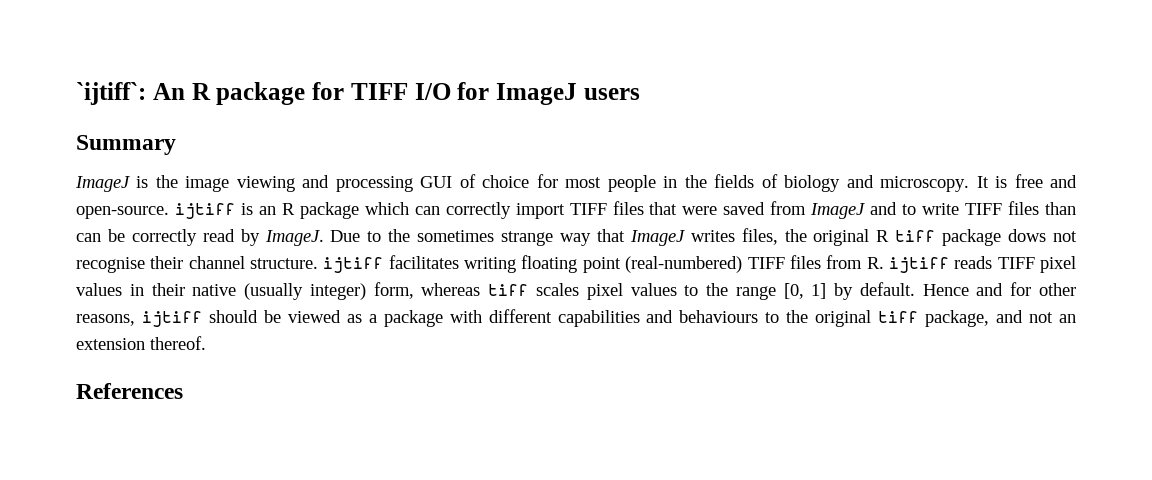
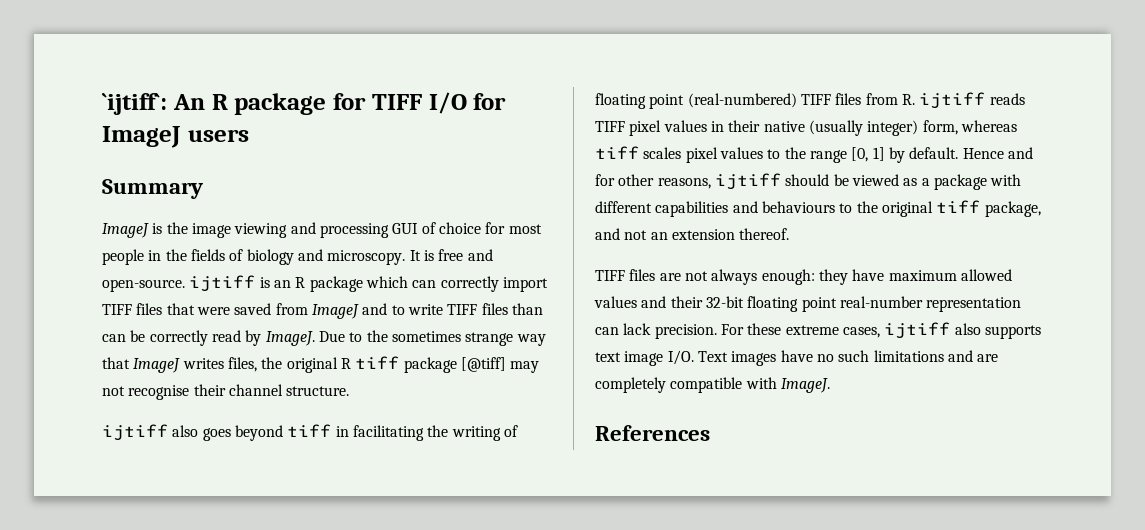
[1008,229,1047,242] dows -> [460,357,540,373] [@tiff] may
[323,255,517,273] ijtiff facilitates writing -> [102,424,518,441] // ijtiff also goes beyond tiff in facilitating the writing of
(206, 343) none -> [595,269,1012,285] [594,296,1022,312] [595,322,1041,339] [595,350,999,366] [595,377,830,393] // TIFF files are not always enough: they have maximum allowed values and their 32-bit floating point real-number representation can lack precision. For these extreme cases, ijtiff also supports text image I/O. Text images have no such limitations and are completely compatible with ImageJ.

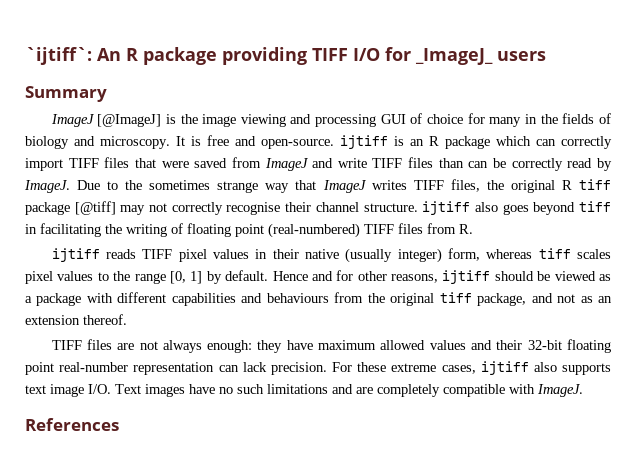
[333,93,366,110] for -> [222,47,307,65] providing
[102,126,181,148] ImageJ -> [415,48,493,65] _ImageJ_
(149, 230) none -> [97,114,162,127] [@ImageJ]
[508,224,542,234] [102,249,144,265] most people -> [489,117,522,127] many
[391,305,405,315] to -> (334, 163) none
(224, 363) none -> [413,180,444,190] TIFF
(125, 391) none -> [171,202,223,215] correctly
(350, 391) // -> (418, 207) none
(915, 99) none -> (473, 229) //
[839,203,853,213] to -> [334,292,364,303] from
(648, 235) none -> [580,296,593,303] as

